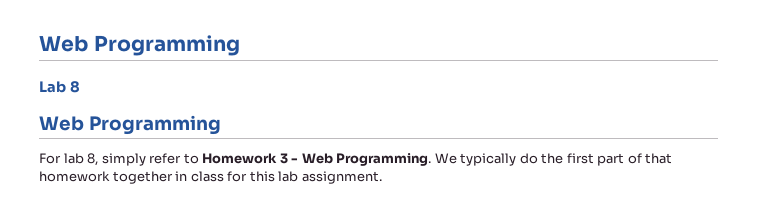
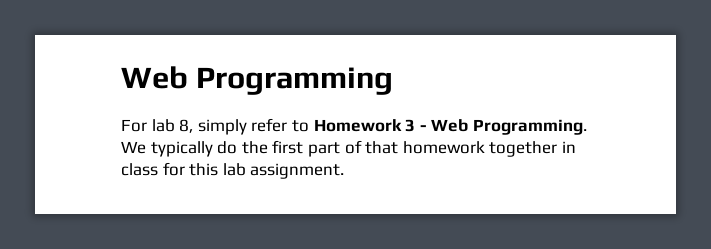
[39,35,240,56] [39,81,80,93] [39,115,221,135] Web Programming // Lab 8 // Web Programming -> [121,66,394,95] Web Programming

